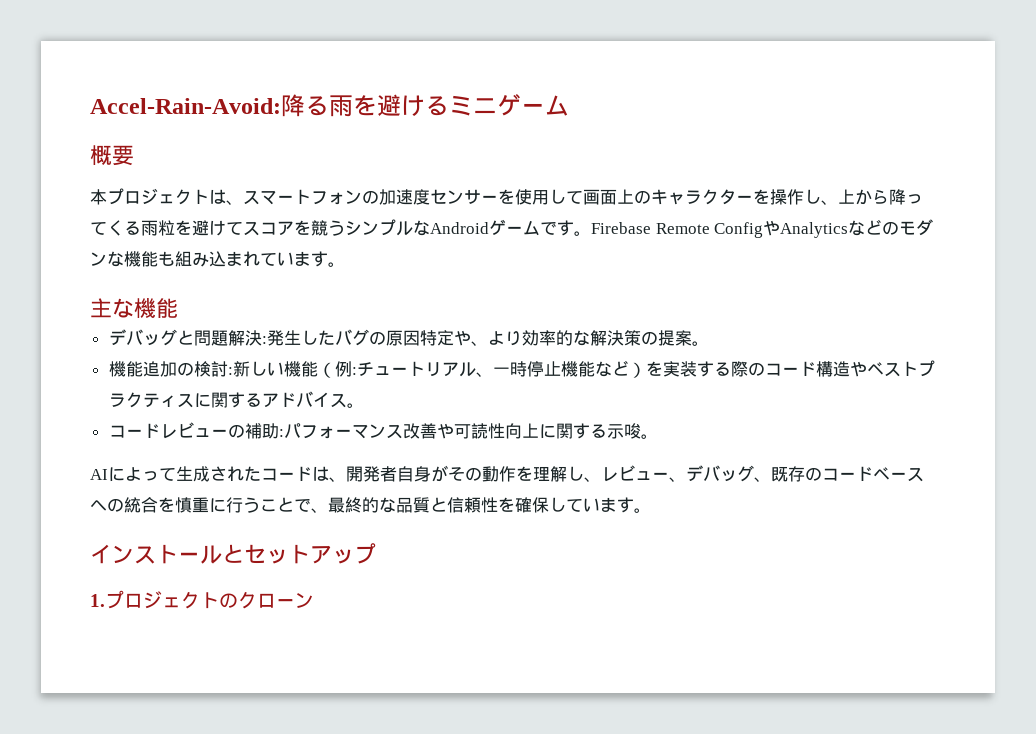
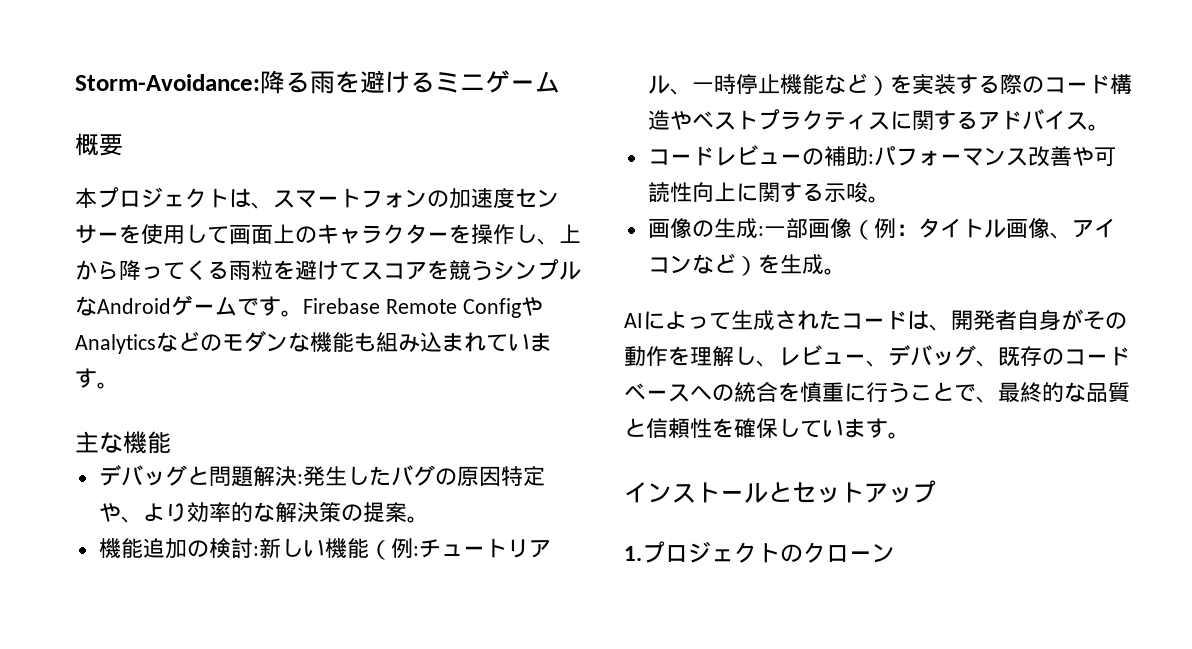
[90,98,281,114] Accel-Rain-Avoid: -> [75,74,260,91] Storm-Avoidance:
(658, 436) none -> [647,218,1116,240] [647,253,846,276] // 画像の生成:一部画像（例：タイトル画像、アイコンなど）を生成。

